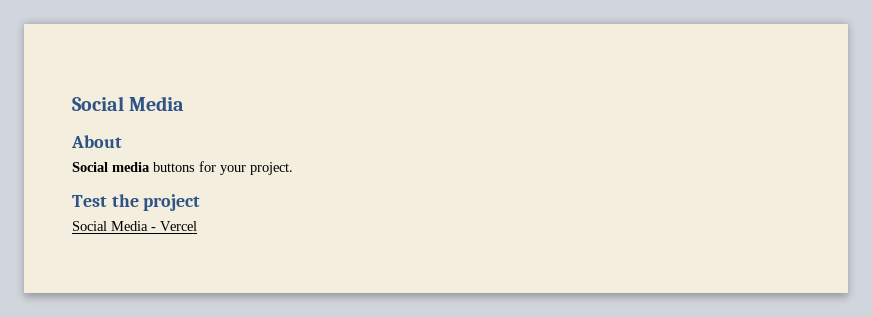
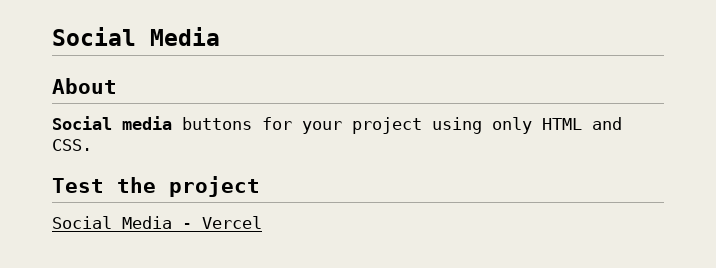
[250,162,293,175] project. -> [352,117,622,134] [52,139,92,151] project using only HTML and CSS.

